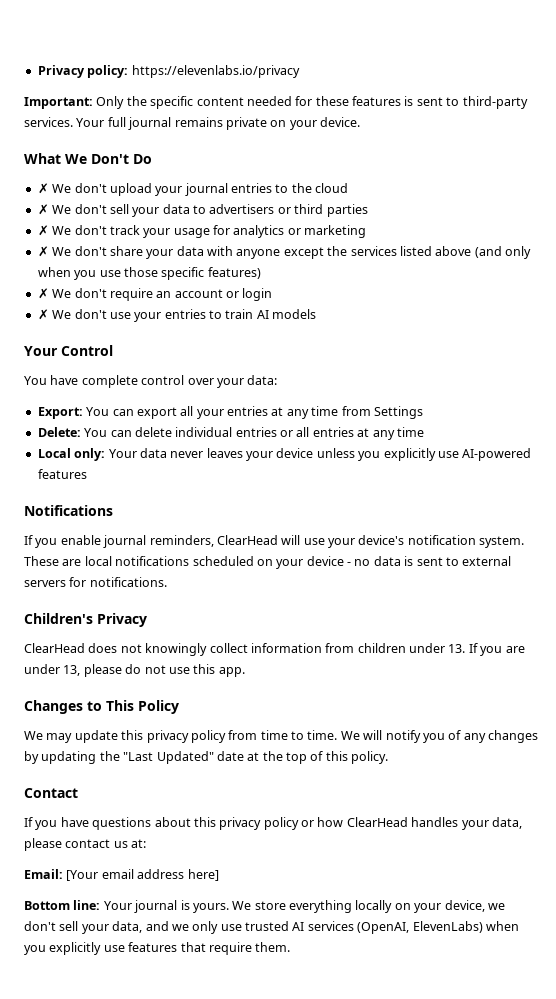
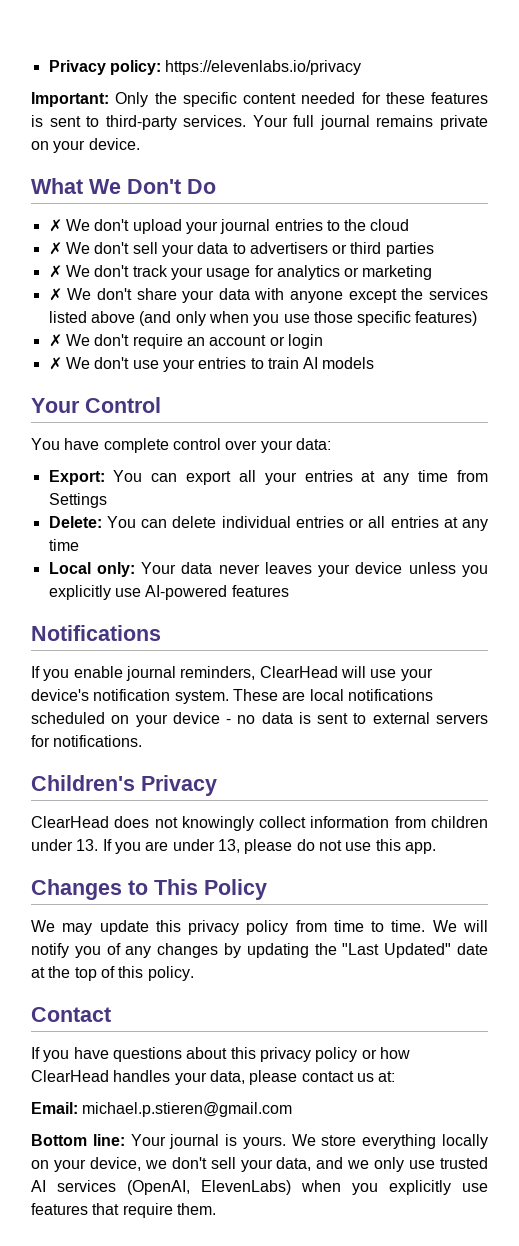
[66,869,219,881] [Your email address here] -> [82,1102,293,1117] michael.p.stieren@gmail.com

